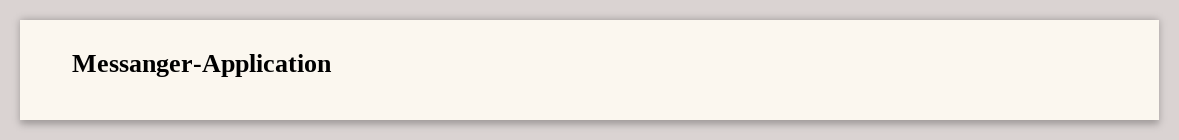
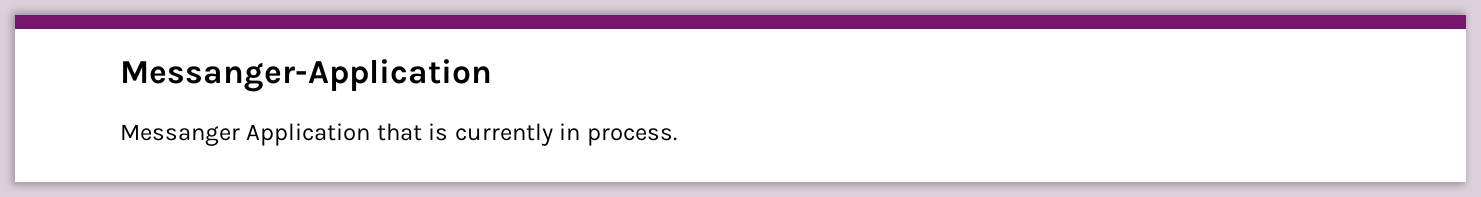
(332, 65) none -> [120,123,677,146] // Messanger Application that is currently in process.

